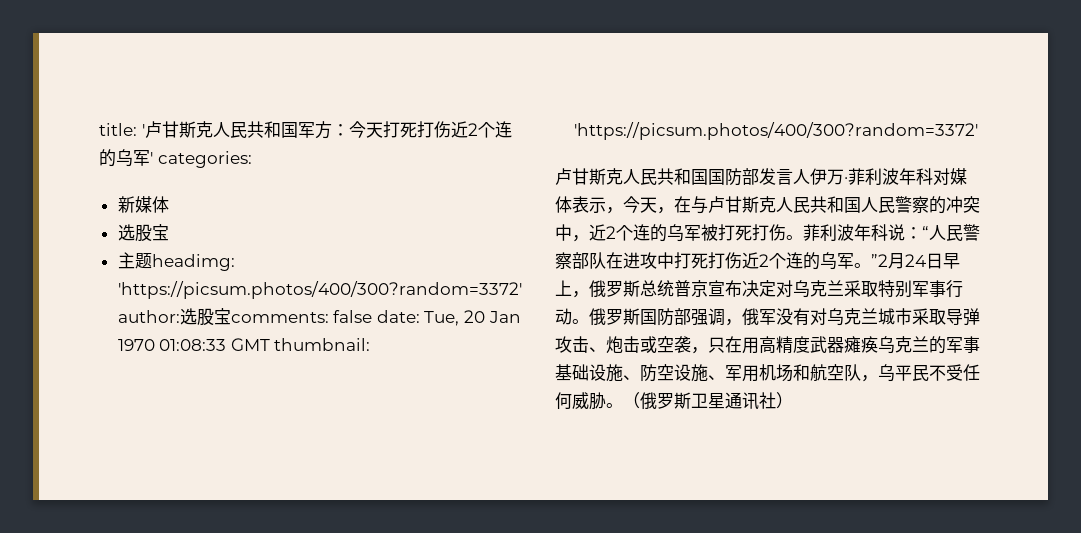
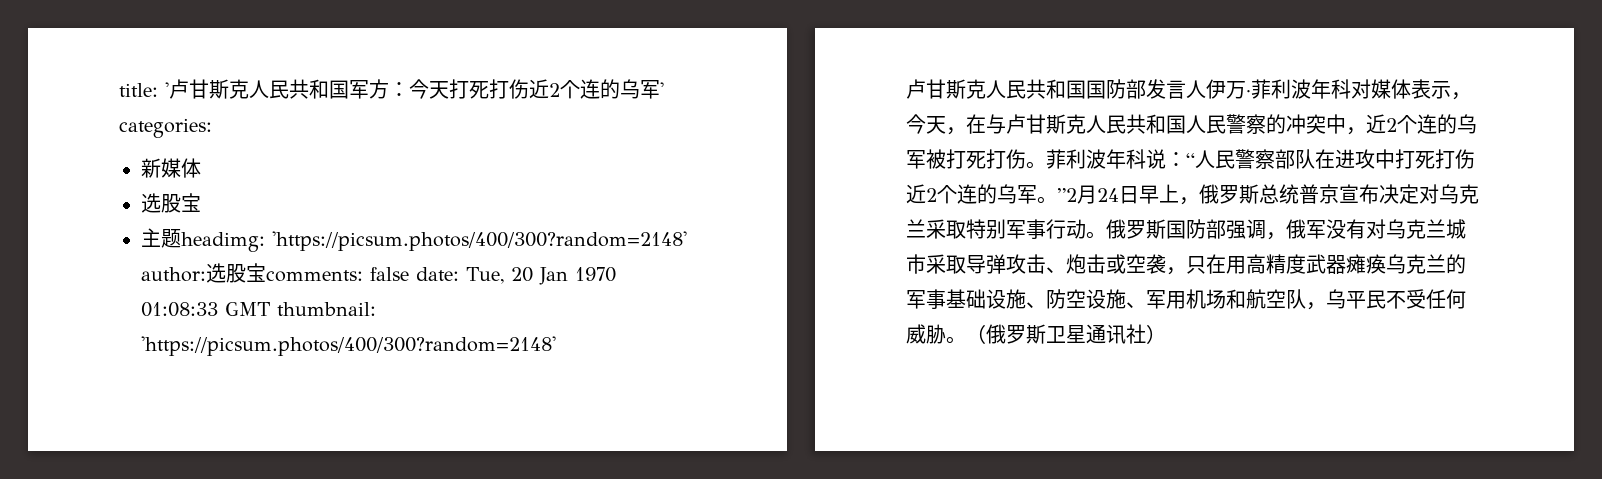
[117,281,522,299] 'https://picsum.photos/400/300?random=3372' -> [272,231,687,251] 'https://picsum.photos/400/300?random=2148'
[573,122,978,140] 'https://picsum.photos/400/300?random=3372' -> [141,336,556,356] 'https://picsum.photos/400/300?random=2148'

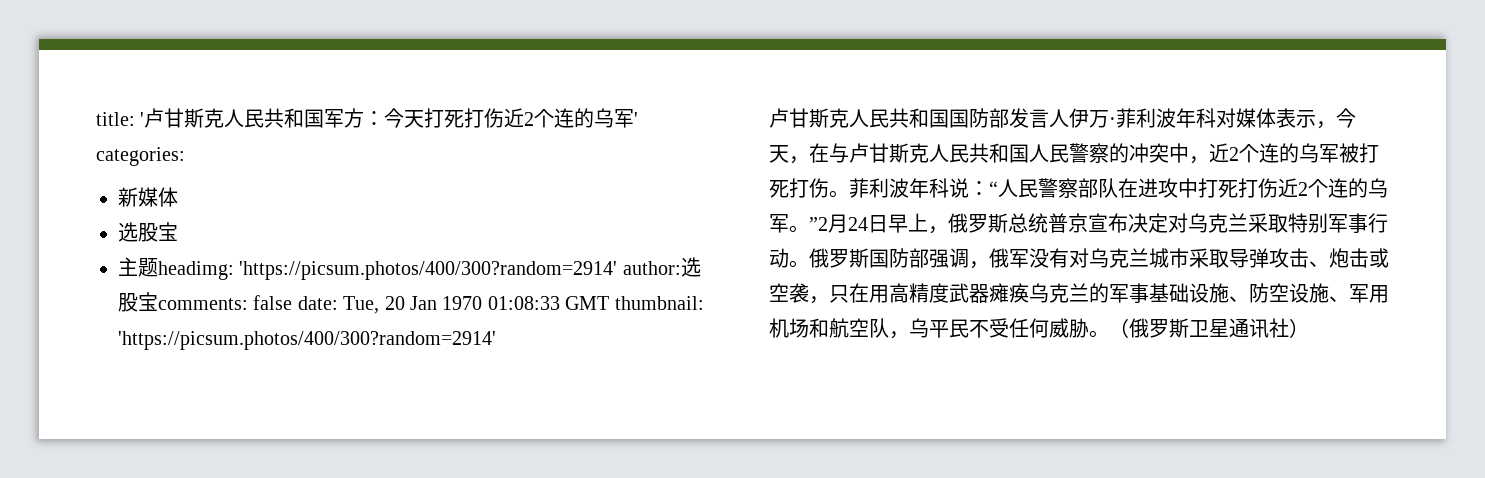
[272,231,687,251] 'https://picsum.photos/400/300?random=2148' -> [239,261,618,280] 'https://picsum.photos/400/300?random=2914'
[141,336,556,356] 'https://picsum.photos/400/300?random=2148' -> [118,331,496,350] 'https://picsum.photos/400/300?random=2914'

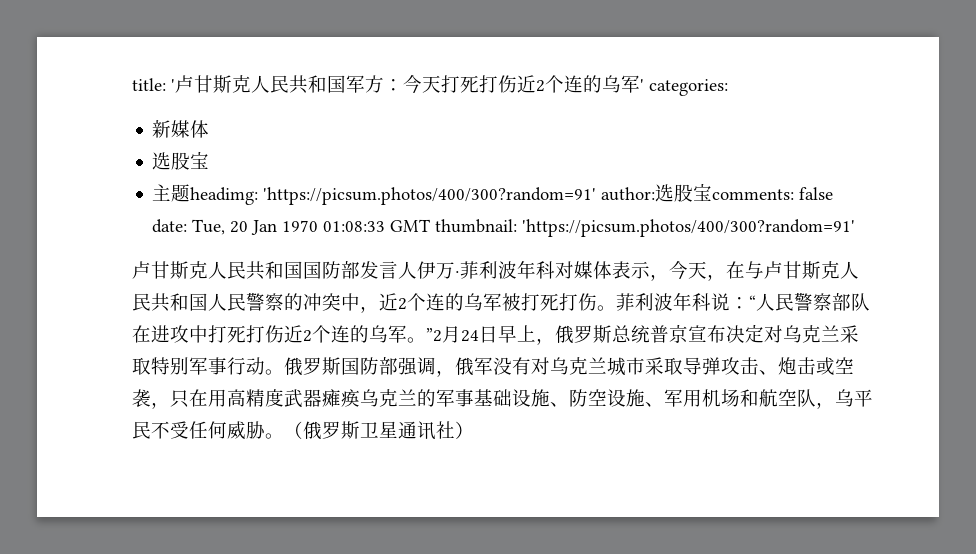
[239,261,618,280] 'https://picsum.photos/400/300?random=2914' -> [263,187,597,205] 'https://picsum.photos/400/300?random=91'
[118,331,496,350] 'https://picsum.photos/400/300?random=2914' -> [522,219,856,237] 'https://picsum.photos/400/300?random=91'

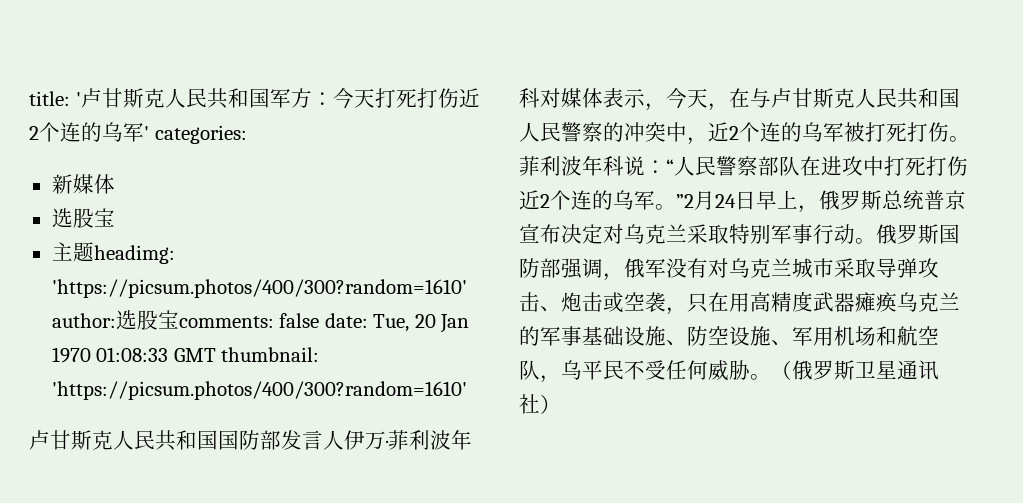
[263,187,597,205] 'https://picsum.photos/400/300?random=91' -> [51,279,467,298] 'https://picsum.photos/400/300?random=1610'
[522,219,856,237] 'https://picsum.photos/400/300?random=91' -> [51,381,467,400] 'https://picsum.photos/400/300?random=1610'

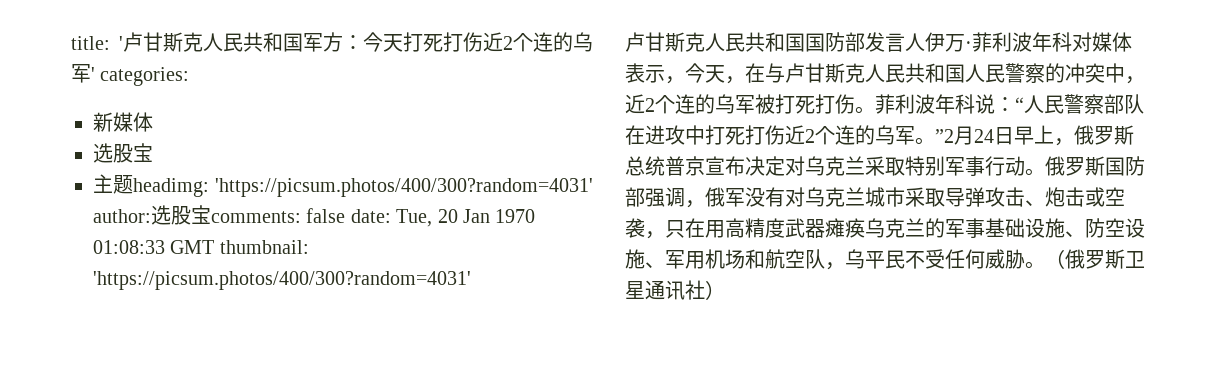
[51,279,467,298] 'https://picsum.photos/400/300?random=1610' -> [215,178,593,197] 'https://picsum.photos/400/300?random=4031'
[51,381,467,400] 'https://picsum.photos/400/300?random=1610' -> [93,271,471,290] 'https://picsum.photos/400/300?random=4031'

